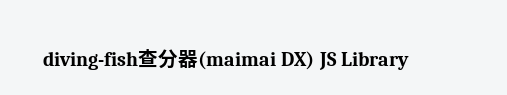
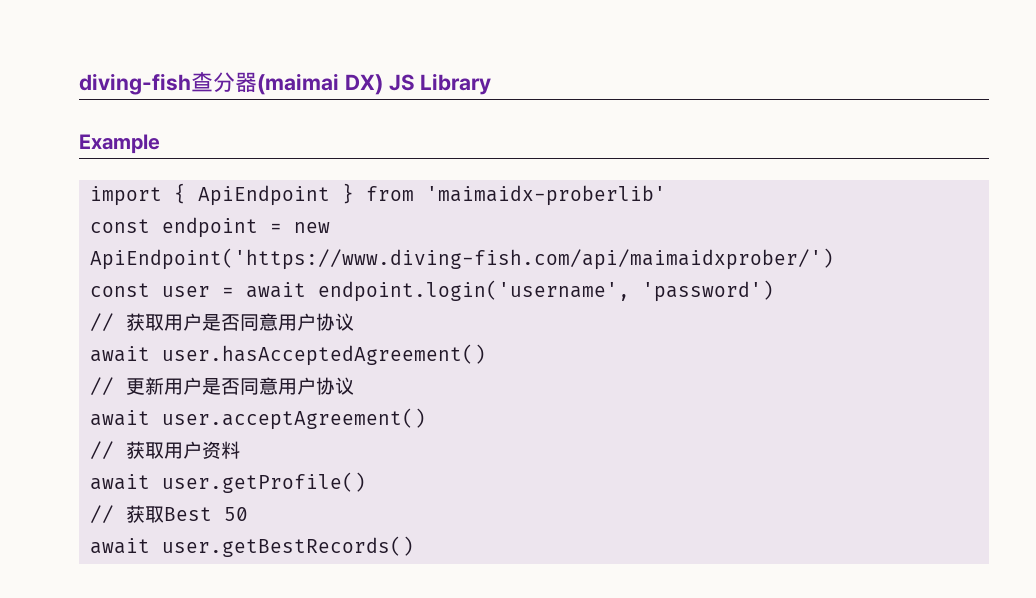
(409, 60) none -> [79,134,160,154] [90,183,667,206] [90,217,331,238] [90,248,835,270] [90,280,775,302] [90,313,355,331] [90,344,487,366] [90,377,355,395] [90,408,427,430] [90,441,241,459] [90,472,367,493] [90,505,249,523] [90,536,415,557] // Example // import { ApiEndpoint } from 'maimaidx-proberlib' // const endpoint = new ApiEndpoint('https://www.diving-fish.com/api/maimaidxprober/') // const user = await endpoint.login('username', 'password') // // 获取用户是否同意用户协议 // await user.hasAcceptedAgreement() // // 更新用户是否同意用户协议 // await user.acceptAgreement() // // 获取用户资料 // await user.getProfile() // // 获取Best 50 // await user.getBestRecords()

